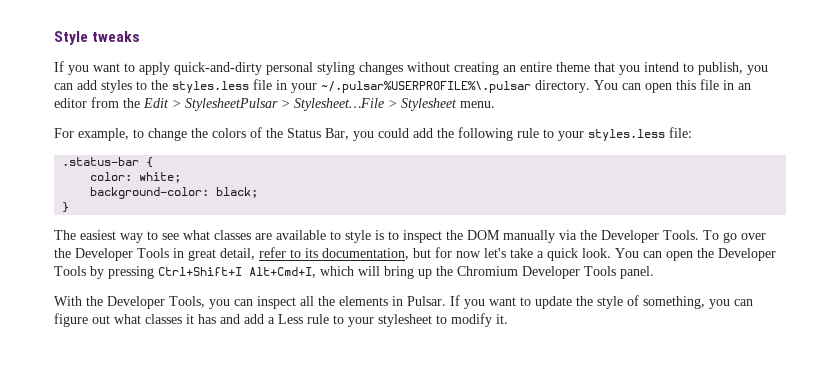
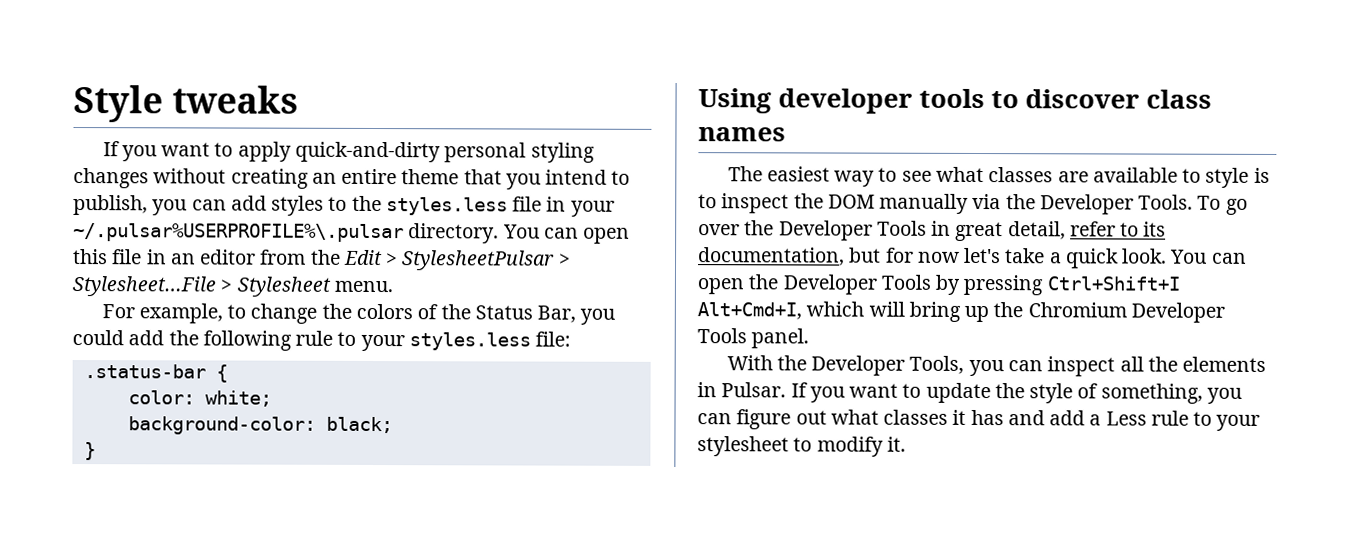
(70, 207) none -> [698,88,1213,114] [698,127,786,142] // Using developer tools to discover class names

